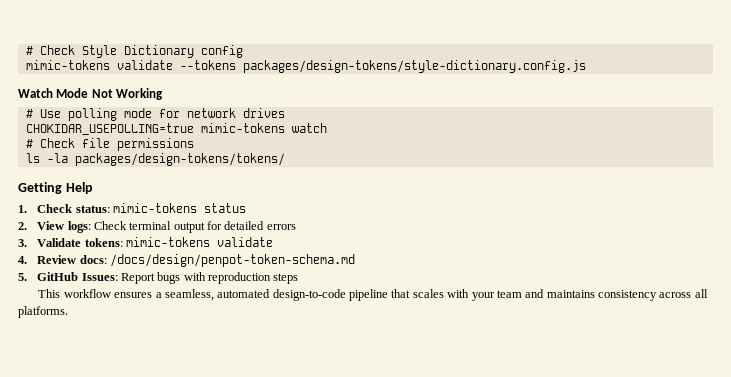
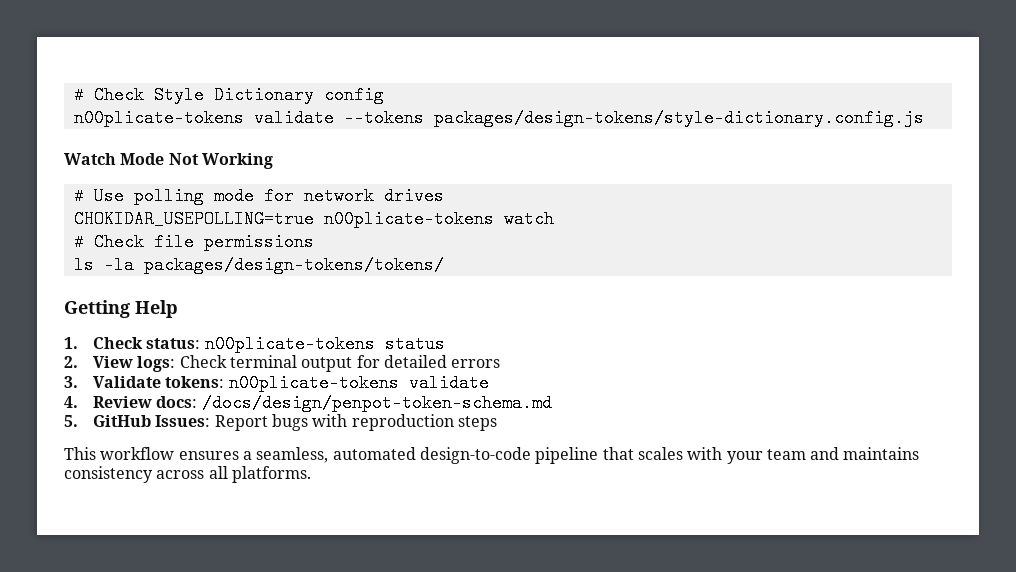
[25,60,110,70] mimic-tokens -> [73,109,244,127] n00plicate-tokens
[200,123,285,133] mimic-tokens -> [323,210,494,228] n00plicate-tokens
[112,203,197,213] mimic-tokens -> [204,335,375,353] n00plicate-tokens
[125,237,210,247] mimic-tokens -> [228,374,399,392] n00plicate-tokens

